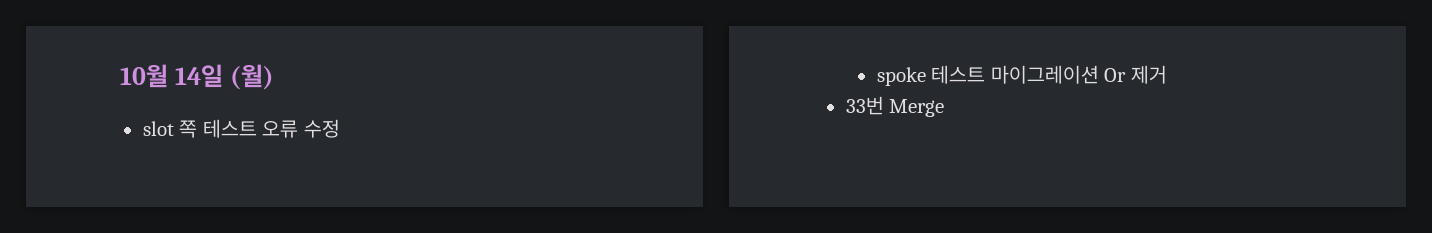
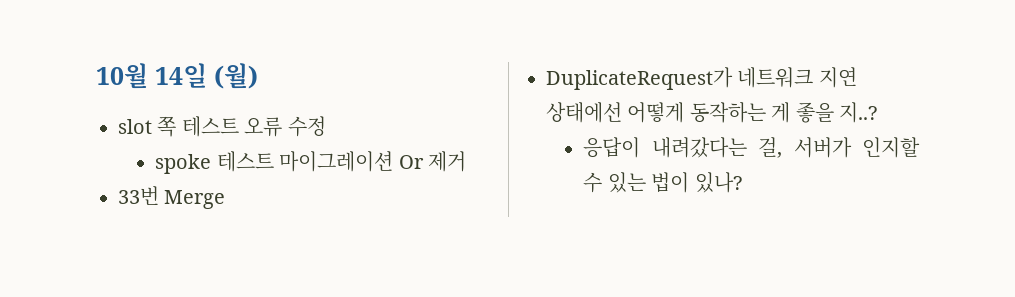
(945, 108) none -> [546,67,857,90] [546,102,877,123] [583,137,920,158] [583,172,742,193] // DuplicateRequest가 네트워크 지연 상태에선 어떻게 동작하는 게 좋을 지..? // 응답이 내려갔다는 걸, 서버가 인지할 수 있는 법이 있나?

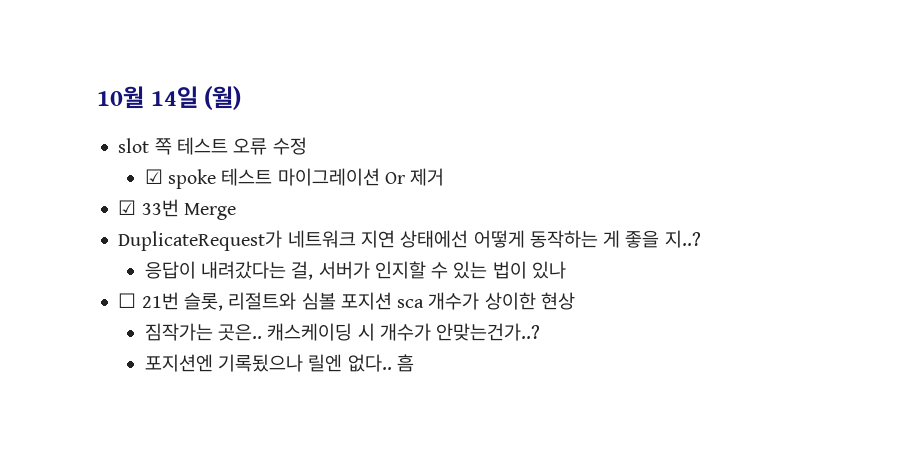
(326, 126) none -> [144,169,163,184] ☑
(467, 161) none -> [118,200,137,215] ☑
[694,172,742,193] 있나? -> [531,261,566,279] [118,292,575,311] [144,323,541,341] [144,354,414,372] 있나 // ☐ 21번 슬롯, 리절트와 심볼 포지션 sca 개수가 상이한 현상 // 짐작가는 곳은.. 캐스케이딩 시 개수가 안맞는건가..? // 포지션엔 기록됬으나 릴엔 없다.. 흠

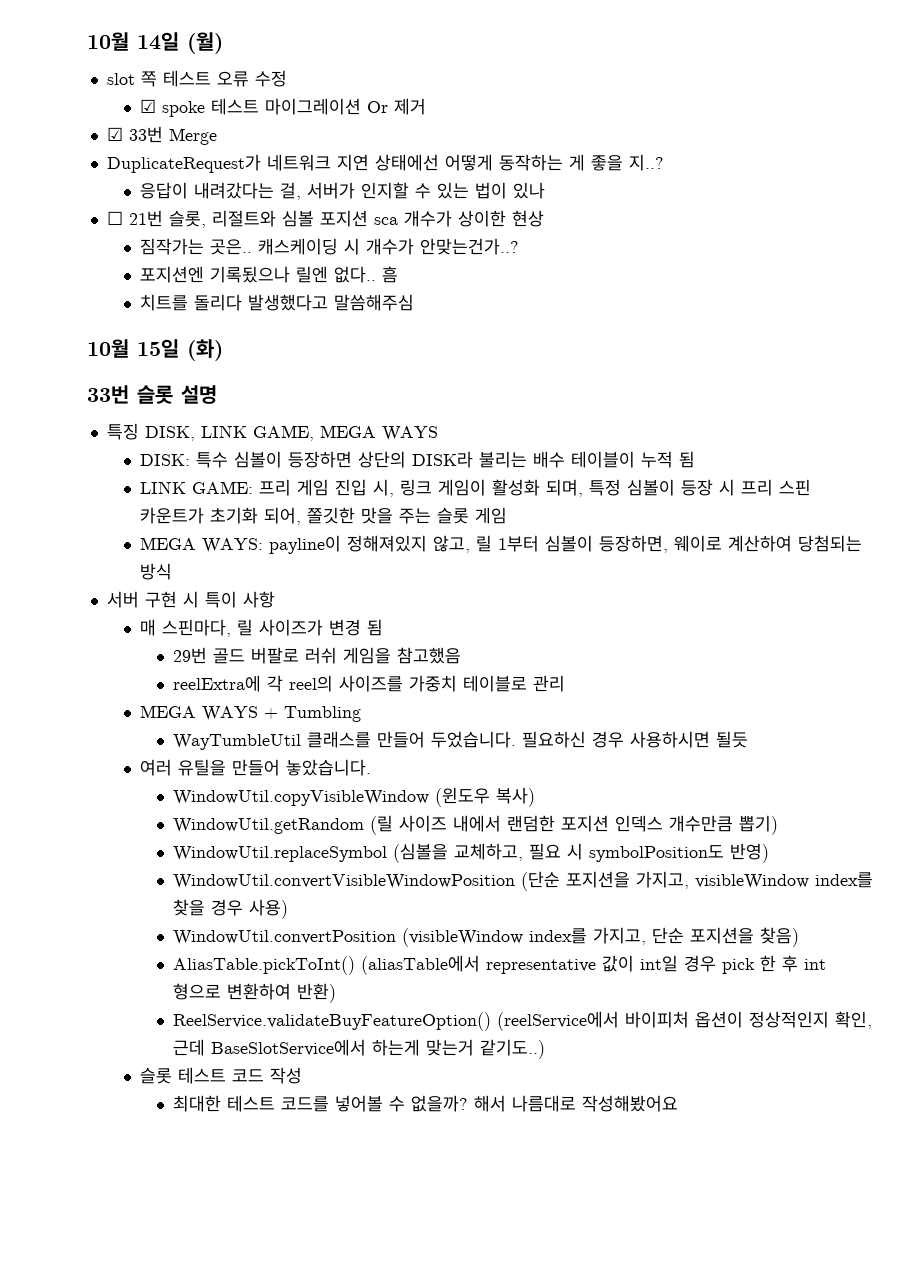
(414, 363) none -> [139,294,414,311] [87,339,223,361] [87,385,217,404] [106,423,438,441] [139,451,695,468] [139,479,811,497] [139,507,507,525] [139,535,862,554] [139,563,172,580] [106,591,275,608] [139,619,383,637] [172,647,461,664] [172,675,565,692] [139,705,361,722] [172,731,748,750] [139,759,371,776] [172,787,535,807] [172,815,778,835] [172,843,769,863] [172,871,873,891] [172,899,288,919] [172,927,799,947] [172,955,826,975] [172,983,336,1003] [172,1011,872,1031] [172,1039,545,1059] [139,1067,302,1084] [172,1095,678,1112] // 치트를 돌리다 발생했다고 말씀해주심 // 10월 15일 (화) // 33번 슬롯 설명 // 특징 DISK, LINK GAME, MEGA WAYS // DISK: 특수 심볼이 등장하면 상단의 DISK라 불리는 배수 테이블이 누적 됨 // LINK GAME: 프리 게임 진입 시, 링크 게임이 활성화 되며, 특정 심볼이 등장 시 프리 스핀 카운트가 초기화 되어, 쫄깃한 맛을 주는 슬롯 게임 // MEGA WAYS: payline이 정해져있지 않고, 릴 1부터 심볼이 등장하면, 웨이로 계산하여 당첨되는 방식 // 서버 구현 시 특이 사항 // 매 스핀마다, 릴 사이즈가 변경 됨 // 29번 골드 버팔로 러쉬 게임을 참고했음 // reelExtra에 각 reel의 사이즈를 가중치 테이블로 관리 // MEGA WAYS + Tumbling // WayTumbleUtil 클래스를 만들어 두었습니다. 필요하신 경우 사용하시면 될듯 // 여러 유틸을 만들어 놓았습니다. // WindowUtil.copyVisibleWindow (윈도우 복사) // WindowUtil.getRandom (릴 사이즈 내에서 랜덤한 포지션 인덱스 개수만큼 뽑기) // WindowUtil.replaceSymbol (심볼을 교체하고, 필요 시 symbolPosition도 반영) // WindowUtil.convertVisibleWindowPosition (단순 포지션을 가지고, visibleWindow index를 찾을 경우 사용) // WindowUtil.convertPosition (visibleWindow index를 가지고, 단순 포지션을 찾음) // AliasTable.pickToInt() (aliasTable에서 representative 값이 int일 경우 pick 한 후 int 형으로 변환하여 반환) // ReelService.validateBuyFeatureOption() (reelService에서 바이피처 옵션이 정상적인지 확인, 근데 BaseSlotService에서 하는게 맞는거 같기도..) // 슬롯 테스트 코드 작성 // 최대한 테스트 코드를 넣어볼 수 없을까? 해서 나름대로 작성해봤어요

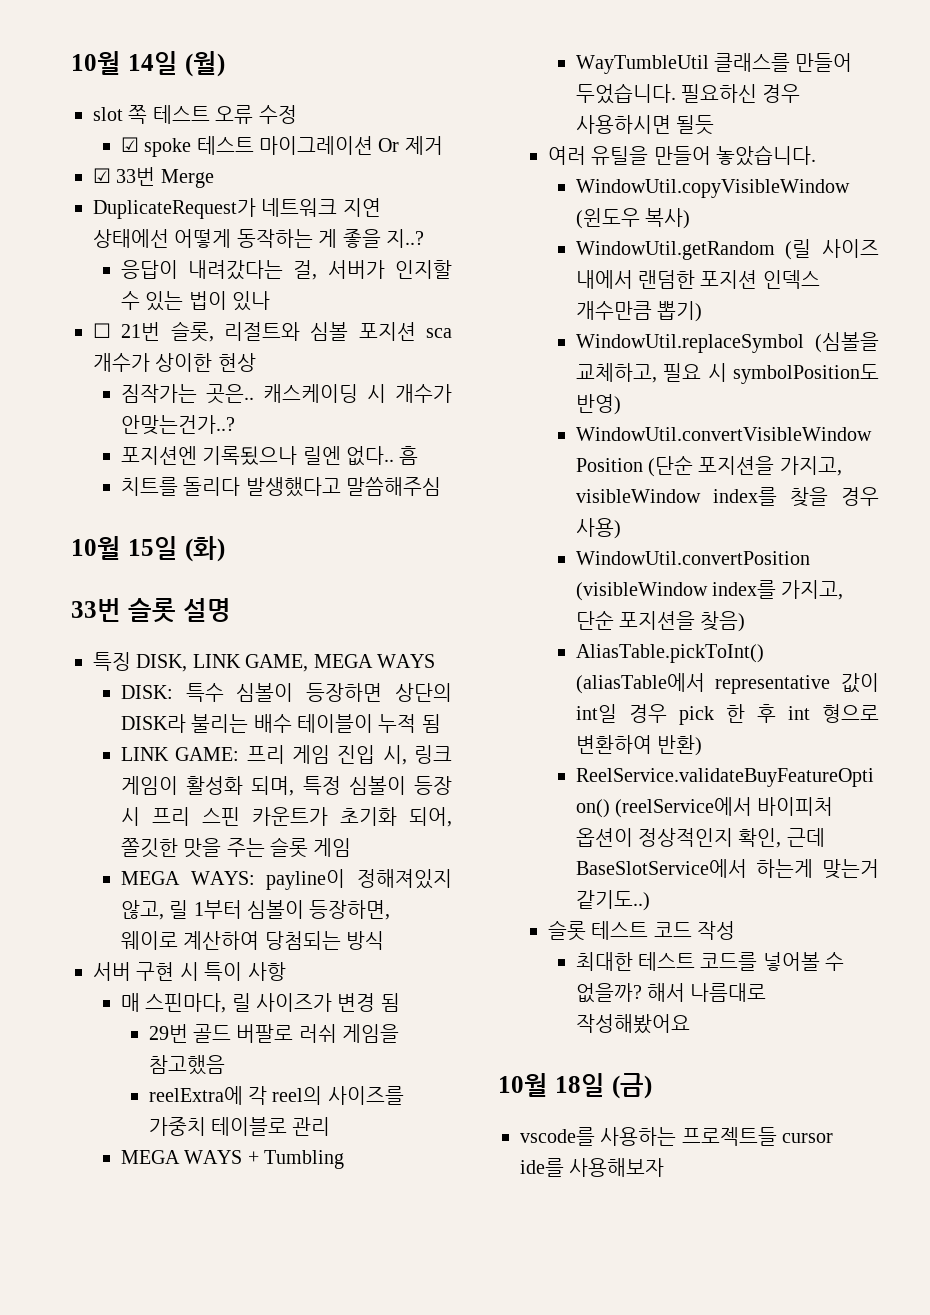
(678, 1103) none -> [498,1073,652,1099] [520,1127,834,1146] [520,1158,665,1177] // 10월 18일 (금) // vscode를 사용하는 프로젝트들 cursor ide를 사용해보자

